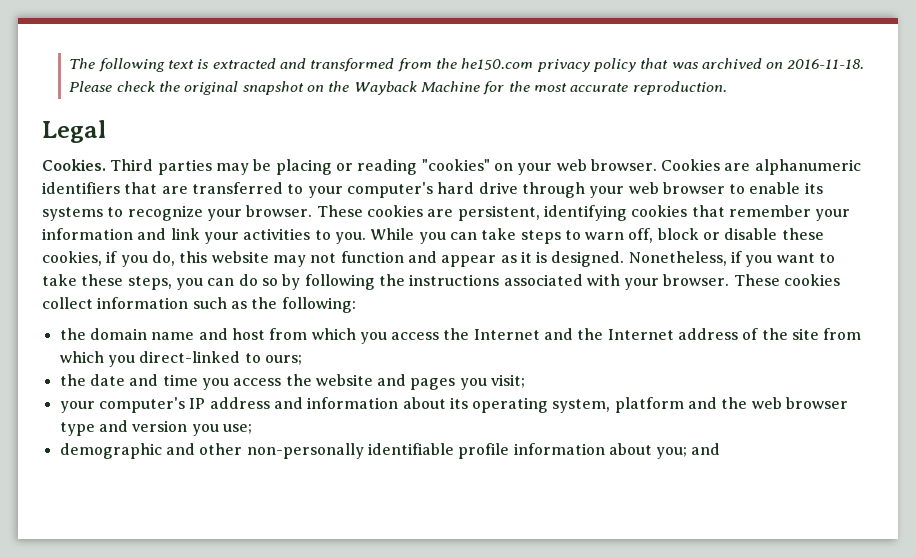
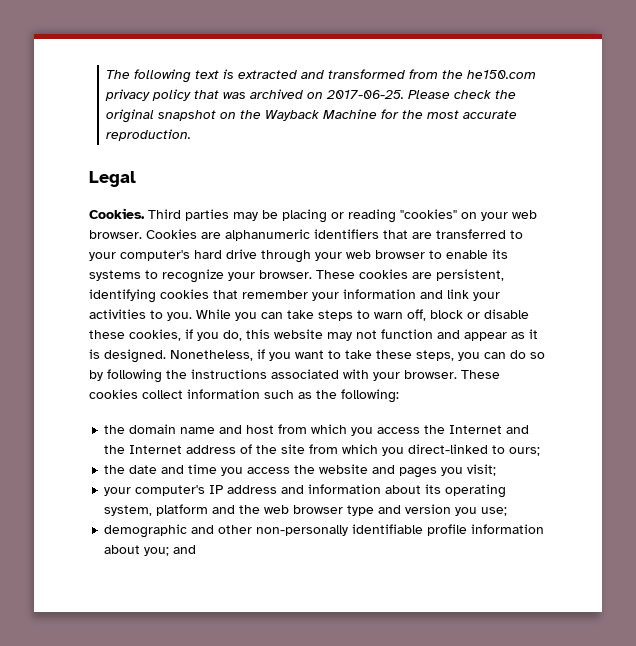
[787,59,865,69] 2016-11-18. -> [326,90,405,99] 2017-06-25.

